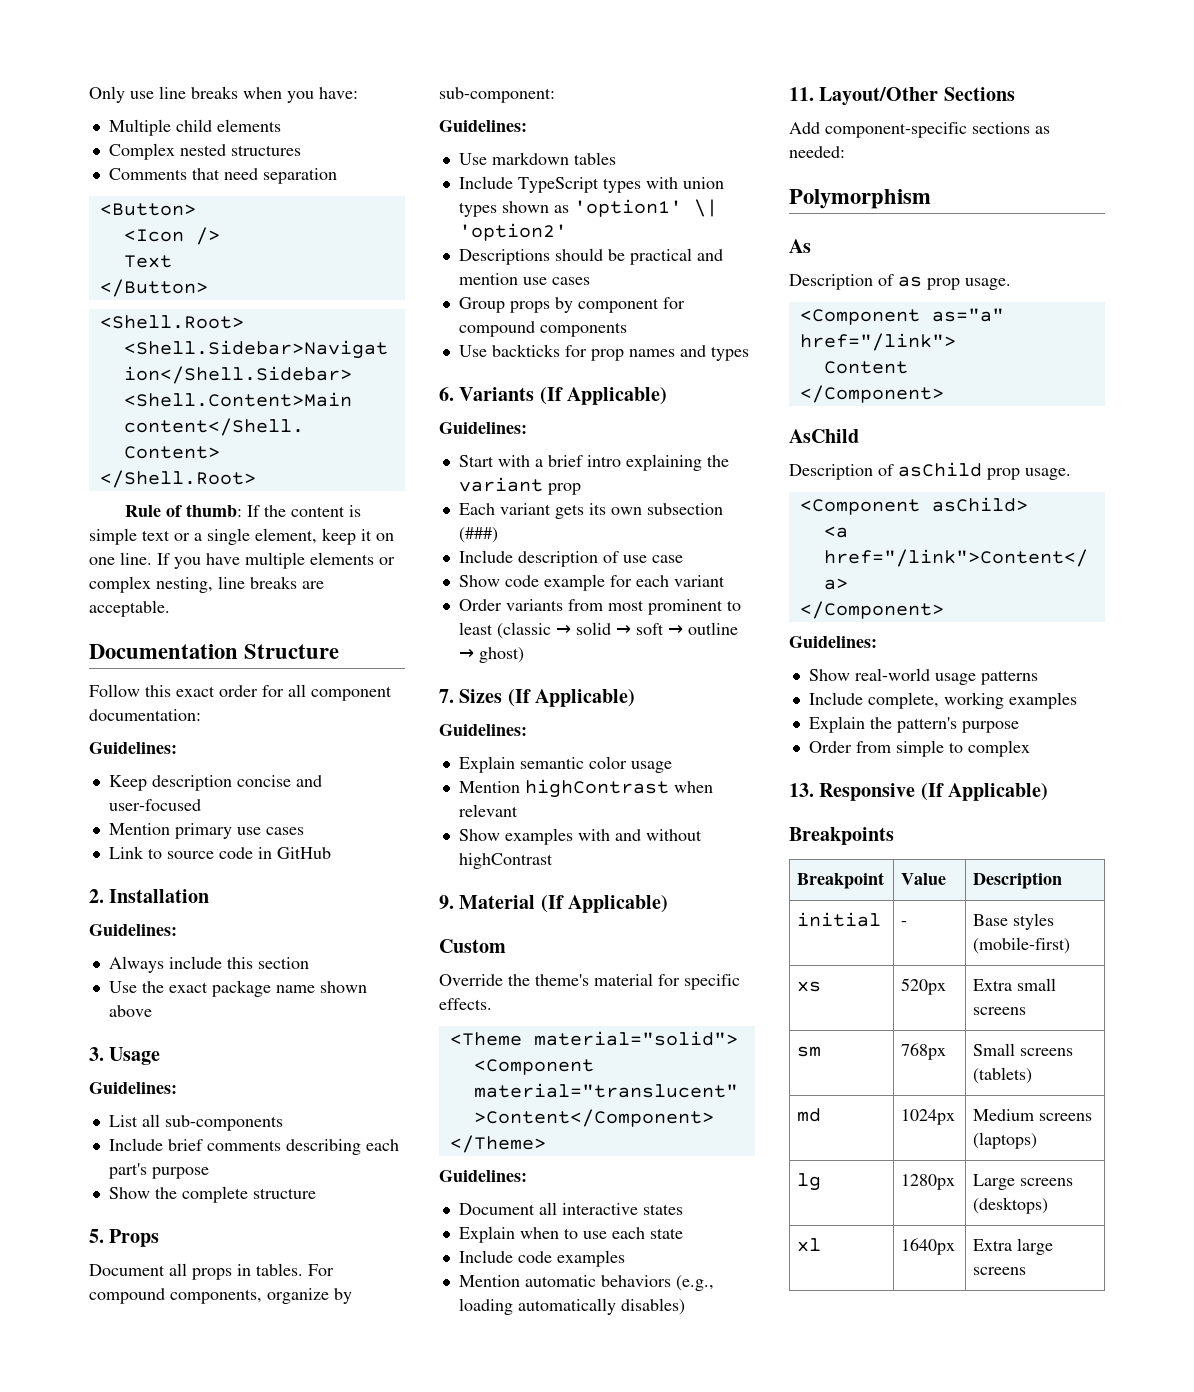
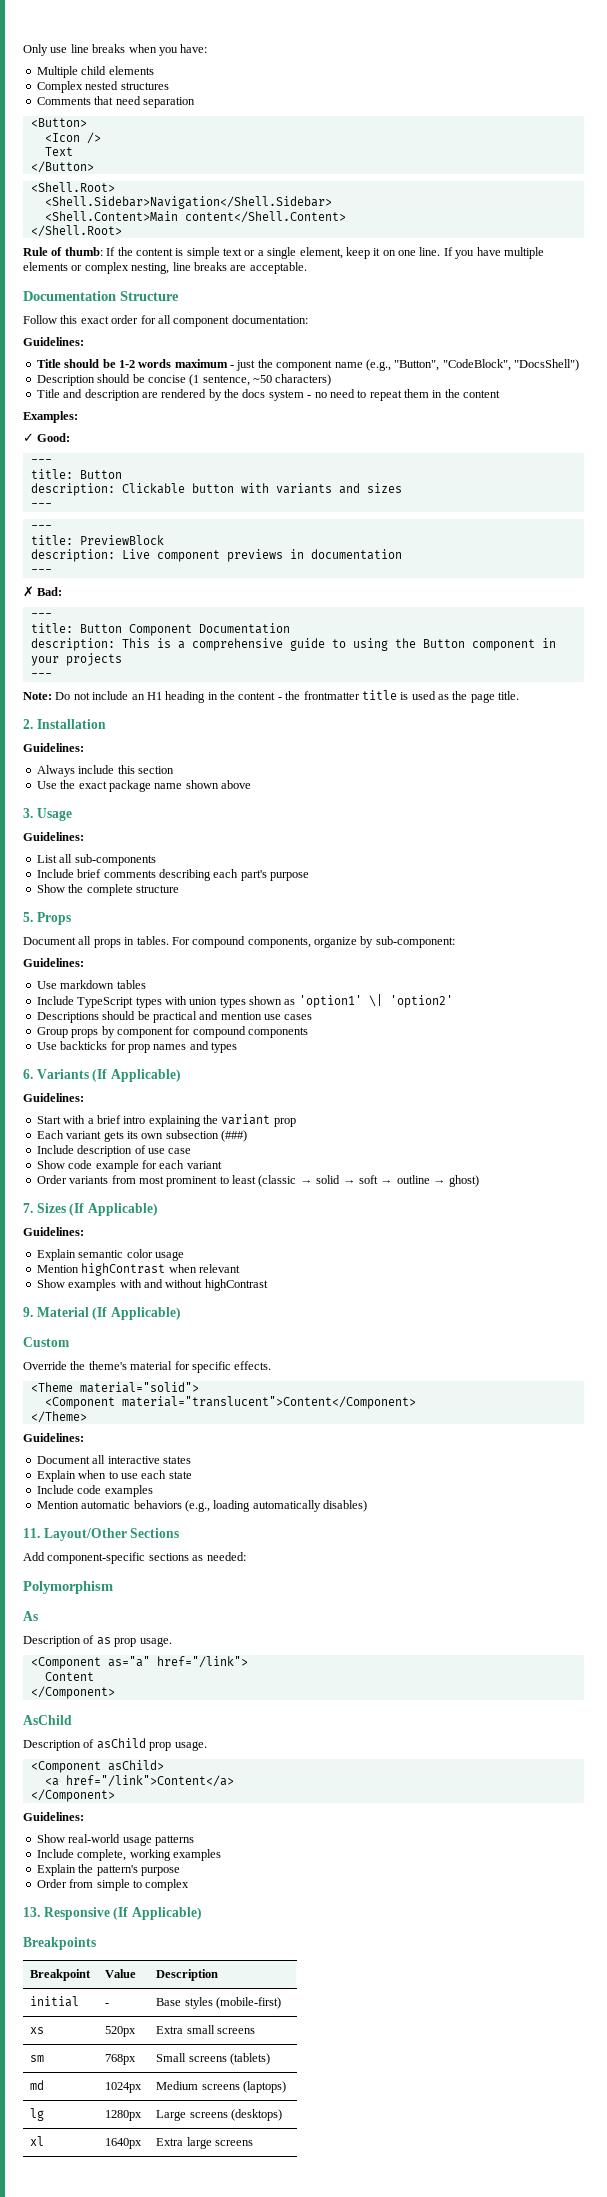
[108,775,322,791] [108,799,201,811] [108,823,304,839] [108,846,331,859] Keep description concise and user-focused // Mention primary use cases // Link to source code in GitHub -> [36,359,579,371] [36,374,332,386] [36,389,501,401] [23,411,78,423] [23,433,71,442] [30,459,52,464] [30,469,122,479] [30,483,402,496] [30,503,52,508] [30,525,52,530] [30,535,164,545] [30,549,402,562] [30,569,52,574] [23,586,63,597] [30,613,52,618] [30,623,290,636] [30,638,556,651] [30,653,122,666] [30,673,52,678] [23,690,520,703] Title should be 1-2 words maximum - just the component name (e.g., "Button", "CodeBlock", "DocsShell") // Description should be concise (1 sentence, ~50 characters) // Title and description are rendered by the docs system - no need to repeat them in the content // Examples: // ✓ Good: // --- // title: Button // description: Clickable button with variants and sizes // --- // --- // title: PreviewBlock // description: Live component previews in documentation // --- // ✗ Bad: // --- // title: Button Component Documentation // description: This is a comprehensive guide to using the Button component in your projects // --- // Note: Do not include an H1 heading in the content - the frontmatter title is used as the page title.

